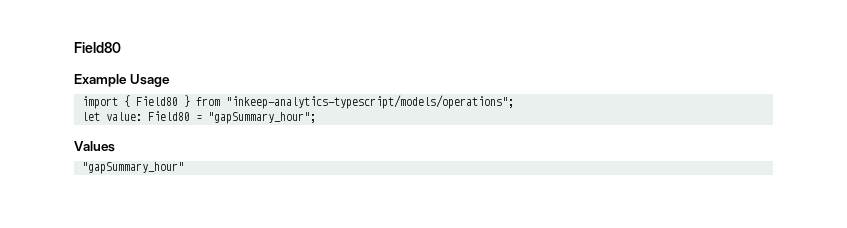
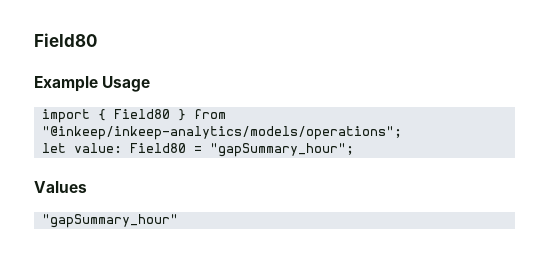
[226,95,515,109] "inkeep-analytics-typescript/models/operations"; -> [42,126,403,140] "@inkeep/inkeep-analytics/models/operations";

